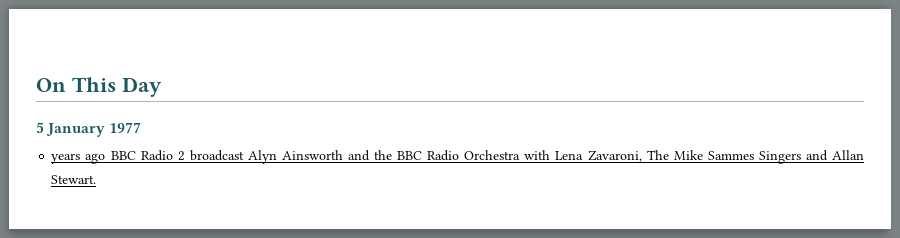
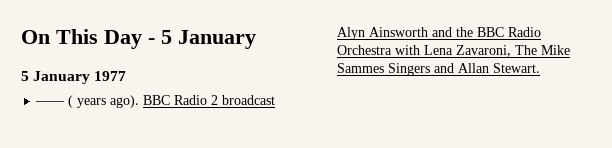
(162, 87) none -> [148,30,256,49] - 5 January
[51,153,106,164] years ago -> [35,95,140,108] —— ( years ago).

